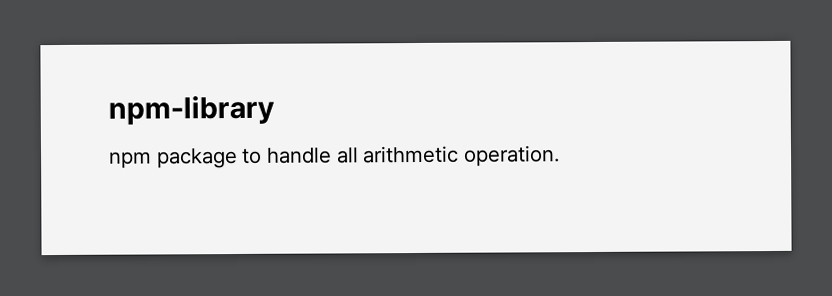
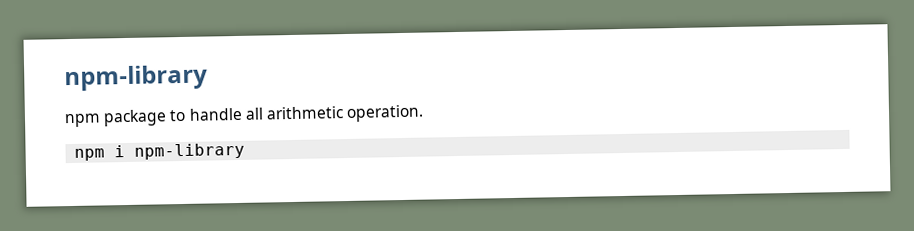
(561, 156) none -> [74,142,246,161] // npm i npm-library

